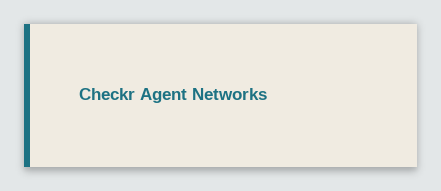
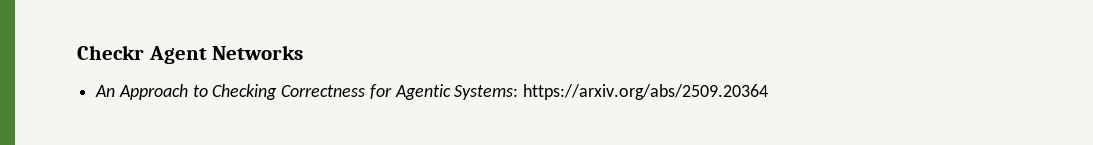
(267, 94) none -> [95,84,769,100] // An Approach to Checking Correctness for Agentic Systems: https://arxiv.org/abs/2509.20364

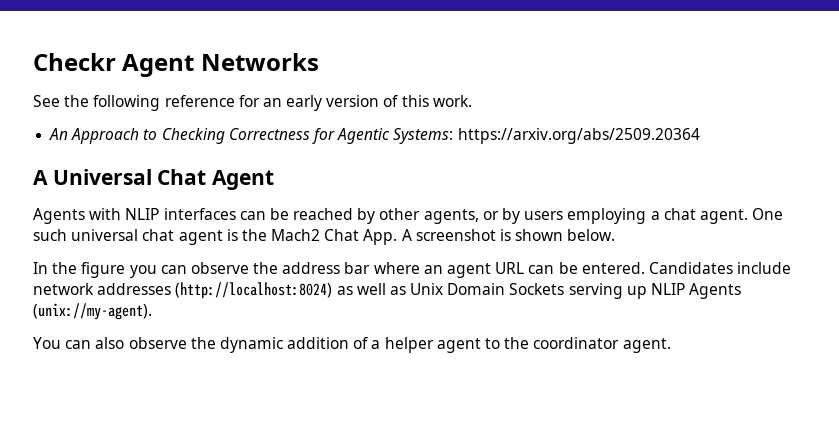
(304, 52) none -> [33,95,472,111] // See the following reference for an early version of this work.
(769, 92) none -> [33,169,275,190] [33,208,784,224] [33,229,616,245] [33,262,792,278] [33,282,742,299] [33,303,152,320] [33,337,671,353] // A Universal Chat Agent // Agents with NLIP interfaces can be reached by other agents, or by users employing a chat agent. One such universal chat agent is the Mach2 Chat App. A screenshot is shown below. // In the figure you can observe the address bar where an agent URL can be entered. Candidates include network addresses (http://localhost:8024) as well as Unix Domain Sockets serving up NLIP Agents (unix://my-agent). // You can also observe the dynamic addition of a helper agent to the coordinator agent.

